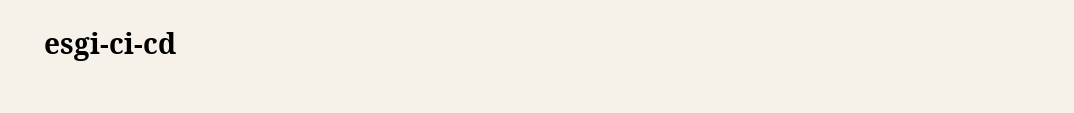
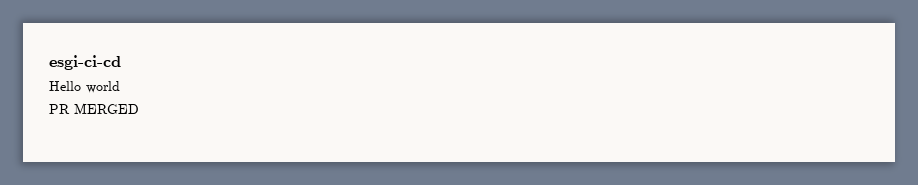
(176, 46) none -> [49,81,120,93] [49,103,139,114] // Hello world // PR MERGED

